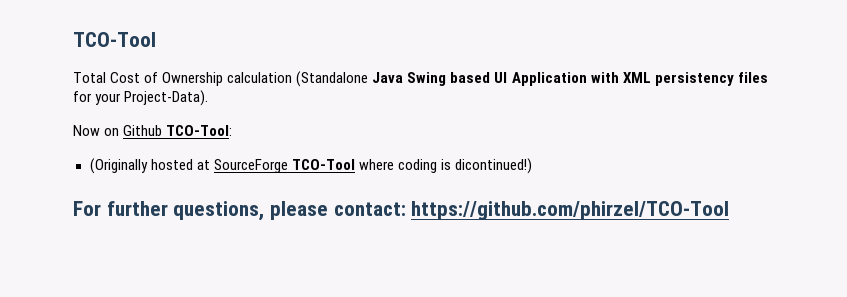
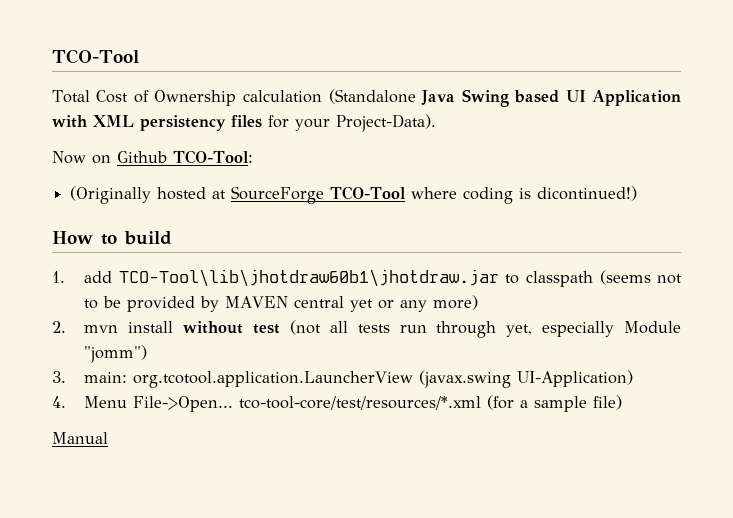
[73,201,730,221] For further questions, please contact: https://github.com/phirzel/TCO-Tool -> [52,231,172,245] [52,269,682,287] [84,295,479,312] [52,320,681,338] [84,345,148,363] [52,370,634,388] [52,395,623,412] [52,432,108,444] How to build // 1. add TCO-Tool\lib\jhotdraw60b1\jhotdraw.jar to classpath (seems not to be provided by MAVEN central yet or any more) // 2. mvn install without test (not all tests run through yet, especially Module "jomm") // 3. main: org.tcotool.application.LauncherView (javax.swing UI-Application) // 4. Menu File->Open... tco-tool-core/test/resources/*.xml (for a sample file) // Manual

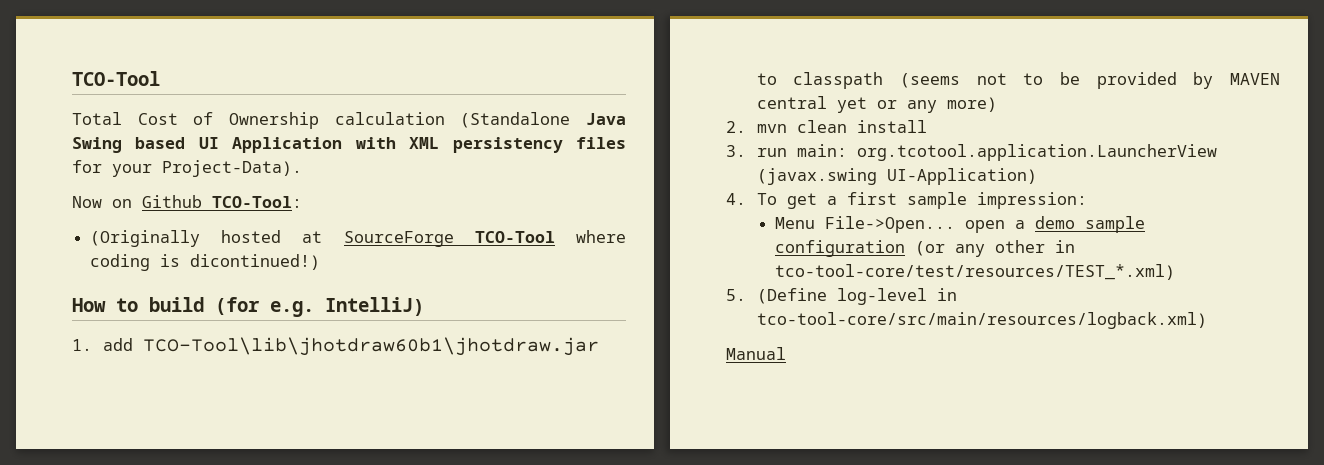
(172, 238) none -> [215,297,424,317] (for e.g. IntelliJ)
(119, 329) none -> [796,120,847,133] clean
[183,320,681,338] [84,345,148,363] without test (not all tests run through yet, especially Module "jomm") -> (927, 126) none
(66, 377) none -> [756,148,787,157] run
[84,395,623,412] Menu File->Open... tco-tool-core/test/resources/*.xml (for a sample file) -> [756,192,1087,209] [774,216,1145,233] [774,240,1075,257] [774,264,1175,280] [726,288,957,305] [756,312,1207,329] To get a first sample impression: // Menu File->Open... open a demo sample configuration (or any other in tco-tool-core/test/resources/TEST_*.xml) // 5. (Define log-level in tco-tool-core/src/main/resources/logback.xml)

